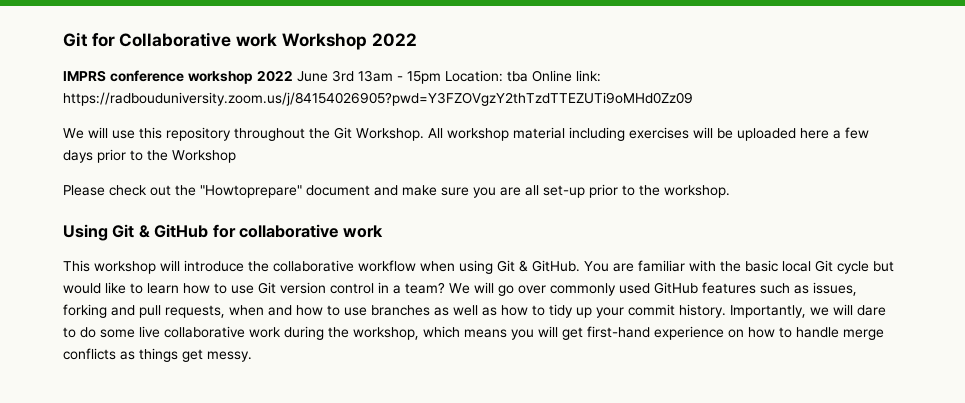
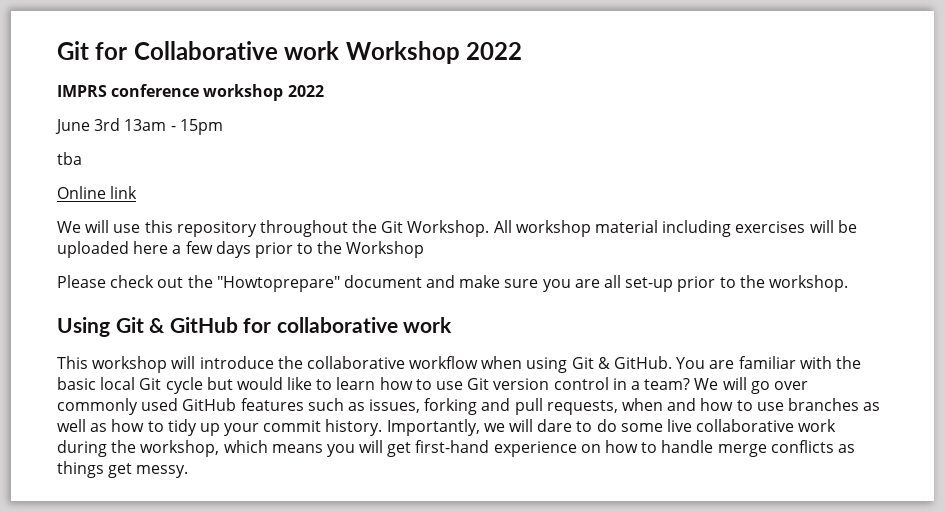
(293, 76) none -> (324, 91) //
[445,70,503,82] Location: -> (223, 127) //
[532,70,601,82] [63,92,693,106] Online link: https://radbouduniversity.zoom.us/j/84154026905?pwd=Y3FZOVgzY2thTzdTTEZUTi9oMHd0Zz09 -> [57,186,138,199] // Online link

